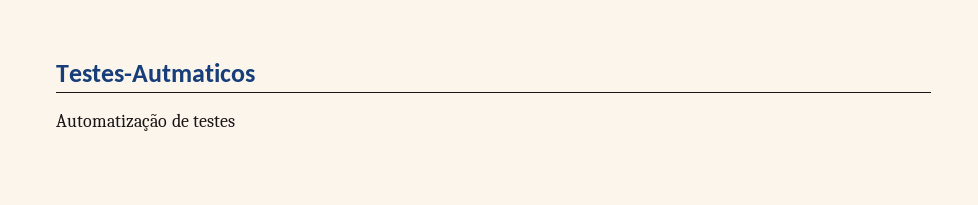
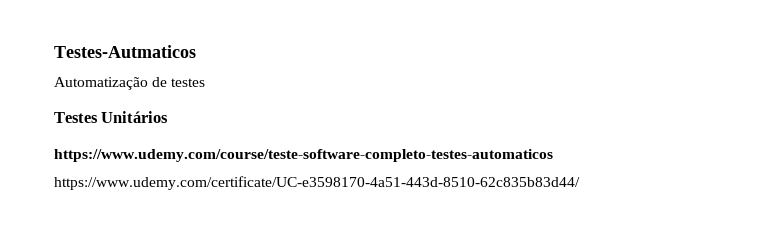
(236, 121) none -> [54,111,169,123] [54,149,553,162] [54,176,580,190] // Testes Unitários // https://www.udemy.com/course/teste-software-completo-testes-automaticos // https://www.udemy.com/certificate/UC-e3598170-4a51-443d-8510-62c835b83d44/

